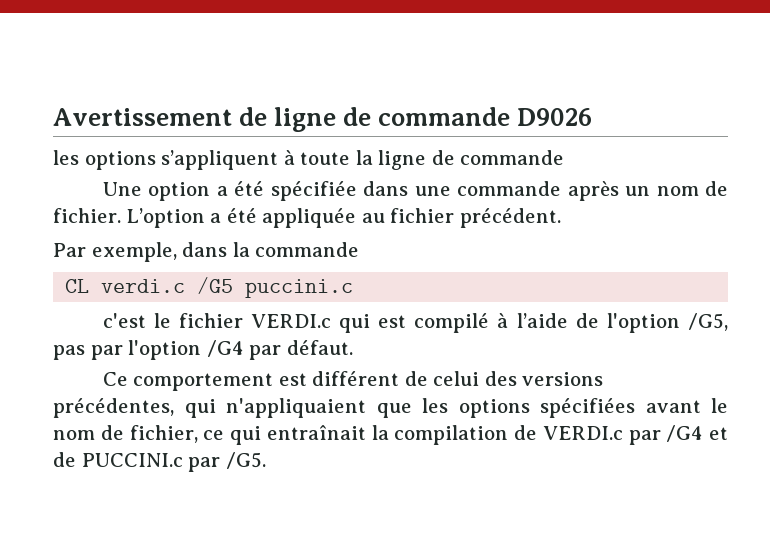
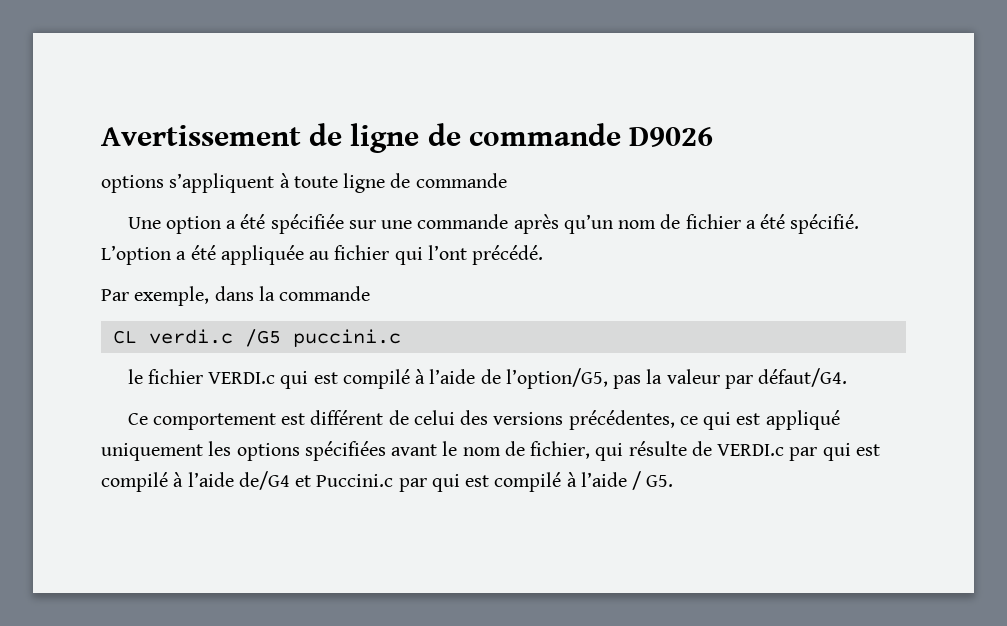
[53,150,79,165] les -> (714, 137) none
[355,150,373,165] la -> (338, 182) none
[363,181,409,196] dans -> [348,220,376,229] sur
[625,181,728,196] [53,208,121,223] un nom de fichier. -> [563,214,860,234] qu’un nom de fichier a été spécifié.
[459,208,561,228] précédent. -> [394,245,544,265] qui l’ont précédé.
[102,313,146,328] c'est -> (401, 338) none
[606,313,728,333] [53,340,353,360] l'option /G5, pas par l'option /G4 par défaut. -> [505,368,848,389] l’option/G5, pas la valeur par défaut/G4.
[184,398,412,418] qui n'appliquaient que -> [679,410,840,430] [101,443,203,461] ce qui est appliqué uniquement
[203,425,728,445] [53,452,266,472] ce qui entraînait la compilation de VERDI.c par /G4 et de PUCCINI.c par /G5. -> [595,441,880,461] [101,471,674,492] qui résulte de VERDI.c par qui est compilé à l’aide de/G4 et Puccini.c par qui est compilé à l’aide / G5.

